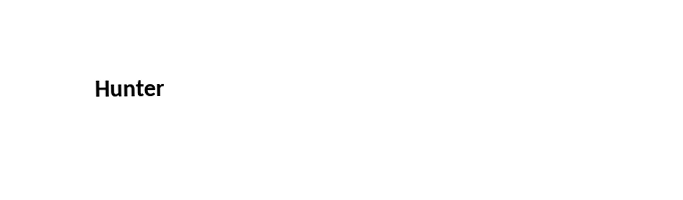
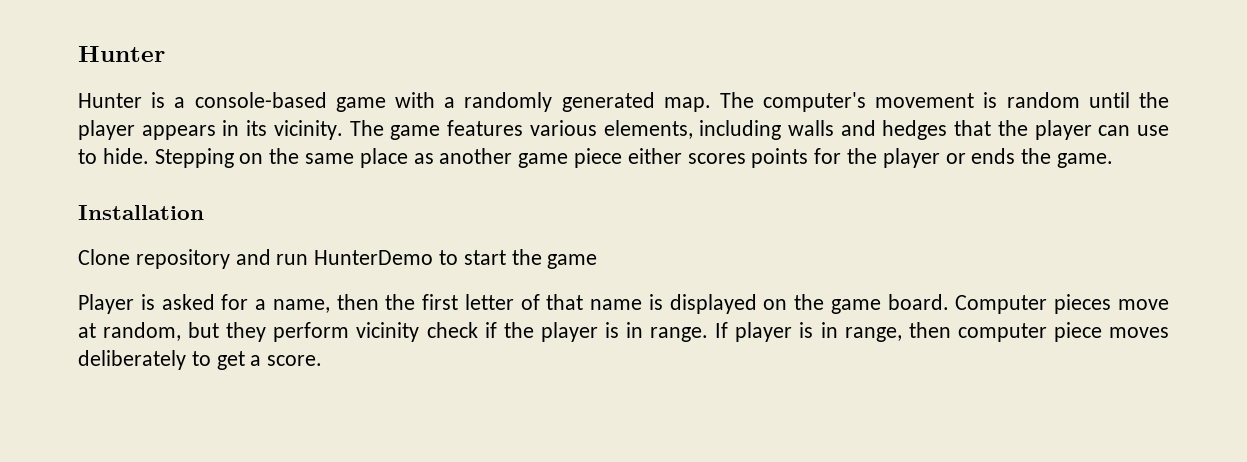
[94,79,165,97] Hunter -> [78,46,165,62] [78,92,1169,112] [78,120,1169,140] [78,148,1114,168] [78,205,204,220] [78,249,598,269] [78,294,1170,314] [78,322,1169,342] [78,350,323,370] Hunter // Hunter is a console-based game with a randomly generated map. The computer's movement is random until the player appears in its vicinity. The game features various elements, including walls and hedges that the player can use to hide. Stepping on the same place as another game piece either scores points for the player or ends the game. // Installation // Clone repository and run HunterDemo to start the game // Player is asked for a name, then the first letter of that name is displayed on the game board. Computer pieces move at random, but they perform vicinity check if the player is in range. If player is in range, then computer piece moves deliberately to get a score.

